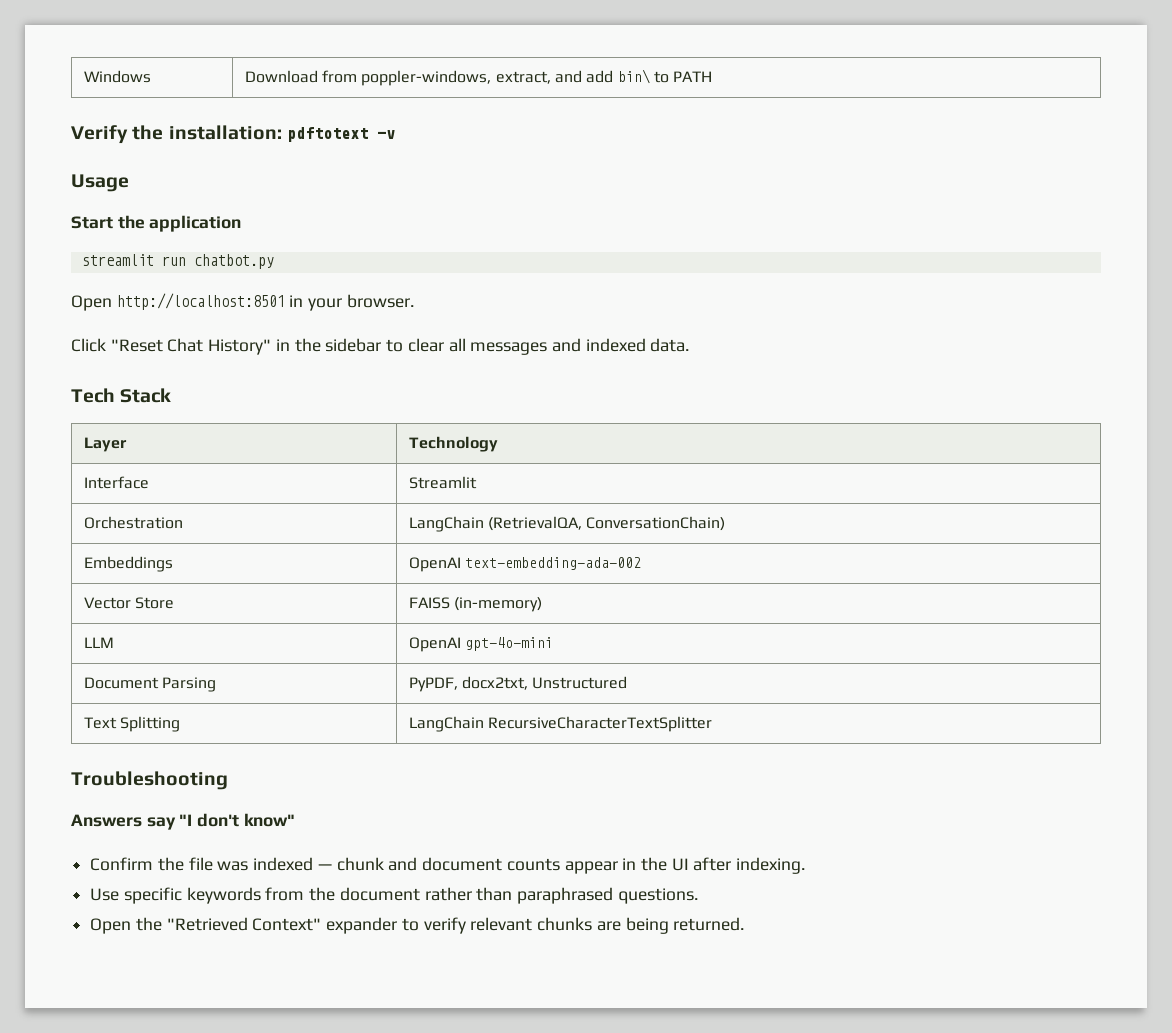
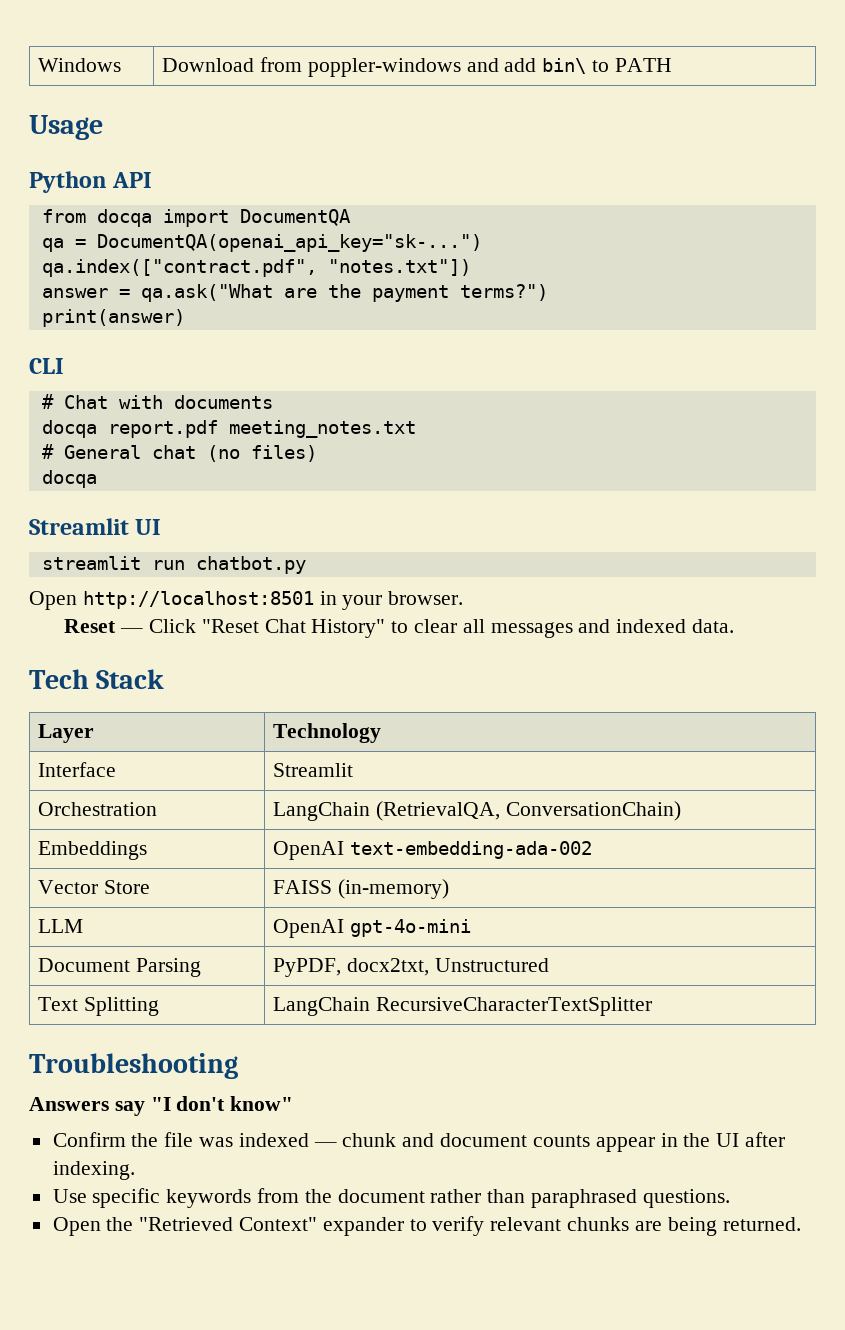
[361,70,551,86] poppler-windows, extract, -> [307,58,461,77] poppler-windows
[71,125,395,144] [71,174,129,192] [71,215,242,232] Verify the installation: pdftotext -v // Usage // Start the application -> [29,115,103,140] [29,171,153,193] [41,209,351,227] [41,234,482,252] [41,259,471,277] [41,284,548,302] [41,309,185,327] [29,358,64,374] [41,394,273,409] [41,420,416,438] [41,444,317,462] [41,470,97,488] [29,518,162,535] Usage // Python API // from docqa import DocumentQA // qa = DocumentQA(openai_api_key="sk-...") // qa.index(["contract.pdf", "notes.txt"]) // answer = qa.ask("What are the payment terms?") // print(answer) // CLI // # Chat with documents // docqa report.pdf meeting_notes.txt // # General chat (no files) // docqa // Streamlit UI
(414, 301) none -> [64,619,144,633] Reset —
[275,338,382,352] in the sidebar -> (386, 628) none

